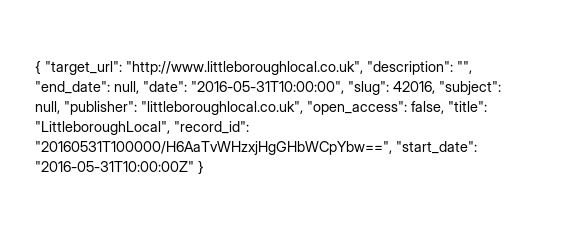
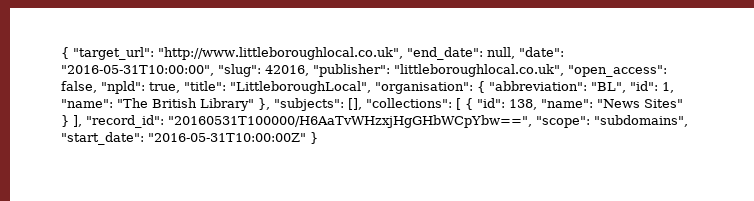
[367,61,472,75] "description": "", -> (403, 53) none
[439,81,501,95] [35,101,60,114] "subject": null, -> (309, 70) none
[448,101,487,112] [35,121,249,135] [35,141,392,155] "title": "LittleboroughLocal", "record_id": "20160531T100000/H6AaTvWHzxjHgGHbWCpYbw==", -> [101,81,674,94] [61,98,683,111] [61,115,688,128] "npld": true, "title": "LittleboroughLocal", "organisation": { "abbreviation": "BL", "id": 1, "name": "The British Library" }, "subjects": [], "collections": [ { "id": 138, "name": "News Sites" } ], "record_id": "20160531T100000/H6AaTvWHzxjHgGHbWCpYbw==", "scope": "subdomains",

